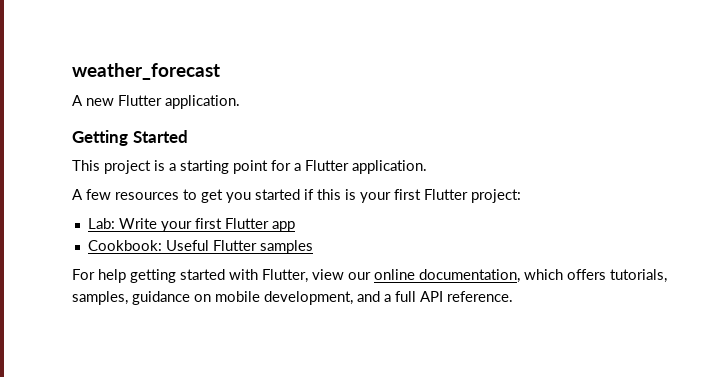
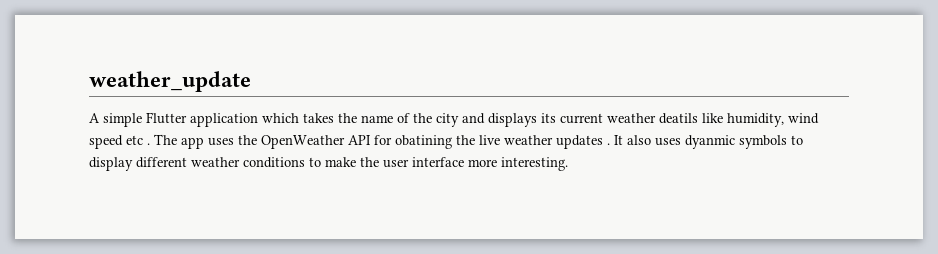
[72,63,220,80] [72,95,240,109] [72,130,188,146] [72,160,427,174] [72,189,521,203] [87,218,295,232] [87,240,313,254] [72,269,667,283] [72,291,513,305] weather_forecast // A new Flutter application. // Getting Started // This project is a starting point for a Flutter application. // A few resources to get you started if this is your first Flutter project: // Lab: Write your first Flutter app // Cookbook: Useful Flutter samples // For help getting started with Flutter, view our online documentation, which offers tutorials, samples, guidance on mobile development, and a full API reference. -> [89,71,251,92] [89,112,819,127] [89,134,803,149] [89,157,568,171] weather_update // A simple Flutter application which takes the name of the city and displays its current weather deatils like humidity, wind speed etc . The app uses the OpenWeather API for obatining the live weather updates . It also uses dyanmic symbols to display different weather conditions to make the user interface more interesting.

